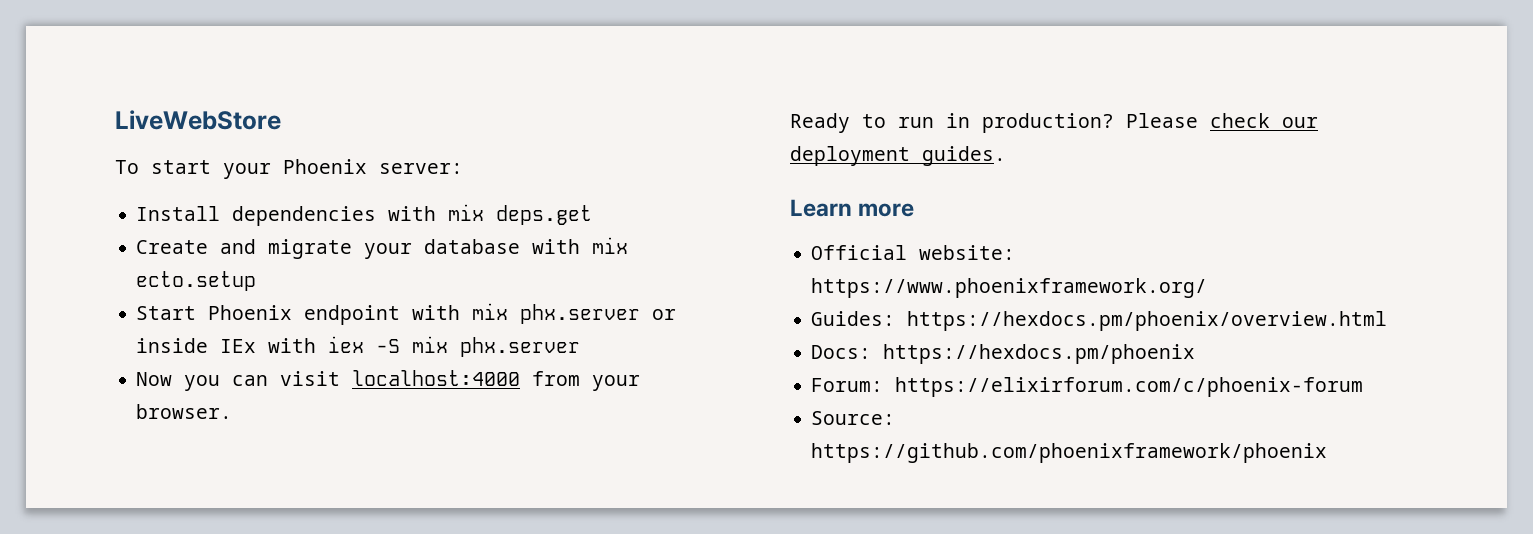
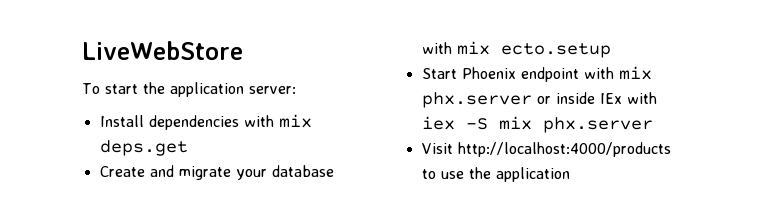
[223,159,367,179] your Phoenix -> [142,82,244,97] the application
[136,370,641,391] [136,404,233,419] [790,113,1318,133] [790,146,1006,166] [790,199,915,217] [811,245,1016,260] [811,278,1208,298] [811,311,1388,331] [811,344,1196,364] [811,377,1364,397] [811,411,896,425] [811,443,1328,463] Now you can visit localhost:4000 from your browser. // Ready to run in production? Please check our deployment guides. // Learn more // Official website: https://www.phoenixframework.org/ // Guides: https://hexdocs.pm/phoenix/overview.html // Docs: https://hexdocs.pm/phoenix // Forum: https://elixirforum.com/c/phoenix-forum // Source: https://github.com/phoenixframework/phoenix -> [421,142,671,157] [421,167,570,182] Visit http://localhost:4000/products to use the application

